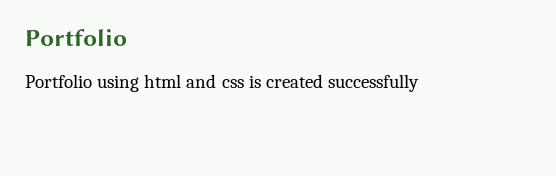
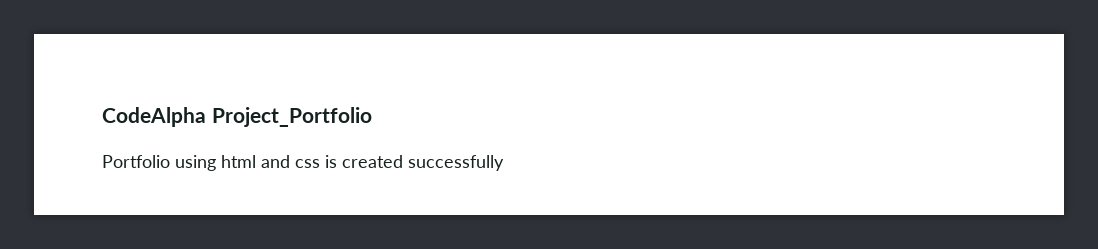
[25,29,127,46] Portfolio -> [102,107,372,127] CodeAlpha Project_Portfolio

